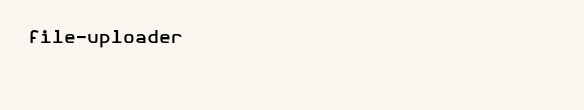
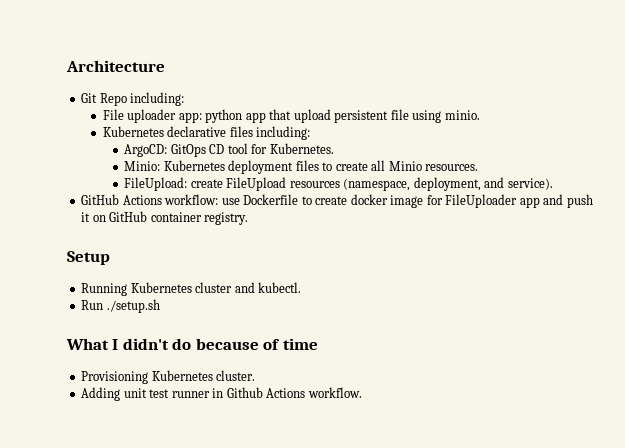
[28,30,183,48] file-uploader -> [66,60,165,72] [81,92,185,106] [102,109,480,123] [102,126,311,140] [124,143,334,157] [124,160,479,174] [124,177,553,191] [81,194,593,208] [81,211,249,225] [67,251,110,265] [81,282,302,296] [81,299,160,313] [66,338,318,350] [81,370,256,384] [81,387,362,401] Architecture // Git Repo including: // File uploader app: python app that upload persistent file using minio. // Kubernetes declarative files including: // ArgoCD: GitOps CD tool for Kubernetes. // Minio: Kubernetes deployment files to create all Minio resources. // FileUpload: create FileUpload resources (namespace, deployment, and service). // GitHub Actions workflow: use Dockerfile to create docker image for FileUploader app and push it on GitHub container registry. // Setup // Running Kubernetes cluster and kubectl. // Run ./setup.sh // What I didn't do because of time // Provisioning Kubernetes cluster. // Adding unit test runner in Github Actions workflow.

